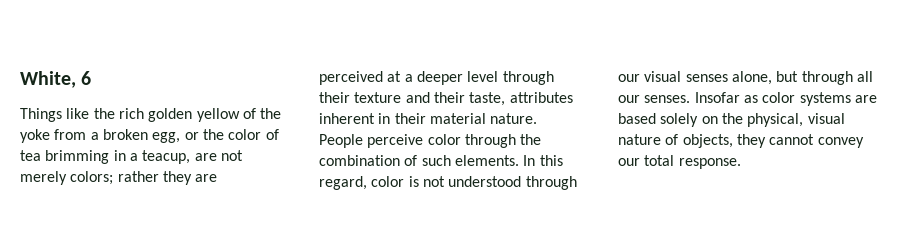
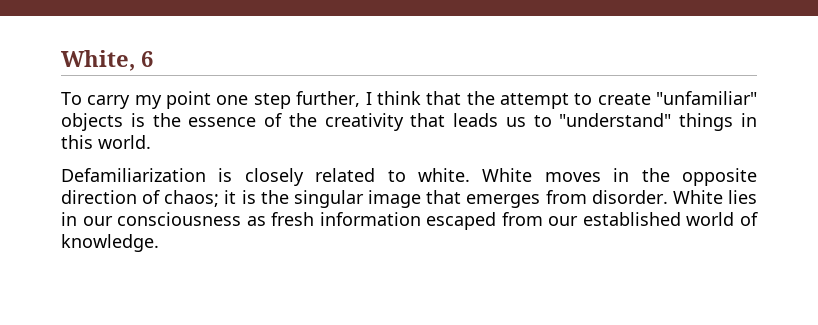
[20,108,282,122] [20,129,279,143] [20,150,243,164] [20,171,218,185] [319,71,554,85] [319,92,573,106] [319,113,538,124] [319,134,542,148] [319,155,563,166] [319,176,577,190] [618,71,873,85] [618,92,877,106] [618,113,845,127] [618,134,864,148] [618,155,741,169] Things like the rich golden yellow of the yoke from a broken egg, or the color of tea brimming in a teacup, are not merely colors; rather they are perceived at a deeper level through their texture and their taste, attributes inherent in their material nature. People perceive color through the combination of such elements. In this regard, color is not understood through our visual senses alone, but through all our senses. Insofar as color systems are based solely on the physical, visual nature of objects, they cannot convey our total response. -> [61,91,757,109] [61,113,757,131] [61,135,151,149] [61,168,757,186] [61,190,757,208] [61,212,758,230] [61,234,159,252] To carry my point one step further, I think that the attempt to create "unfamiliar" objects is the essence of the creativity that leads us to "understand" things in this world. // Defamiliarization is closely related to white. White moves in the opposite direction of chaos; it is the singular image that emerges from disorder. White lies in our consciousness as fresh information escaped from our established world of knowledge.

